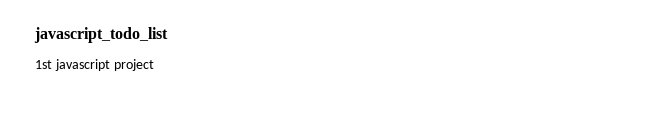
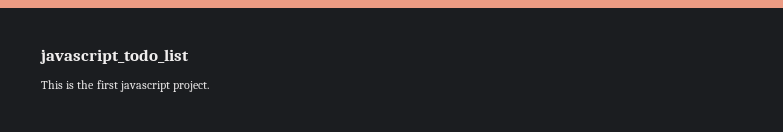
[35,59,154,71] 1st javascript project -> [41,80,210,92] This is the first javascript project.

